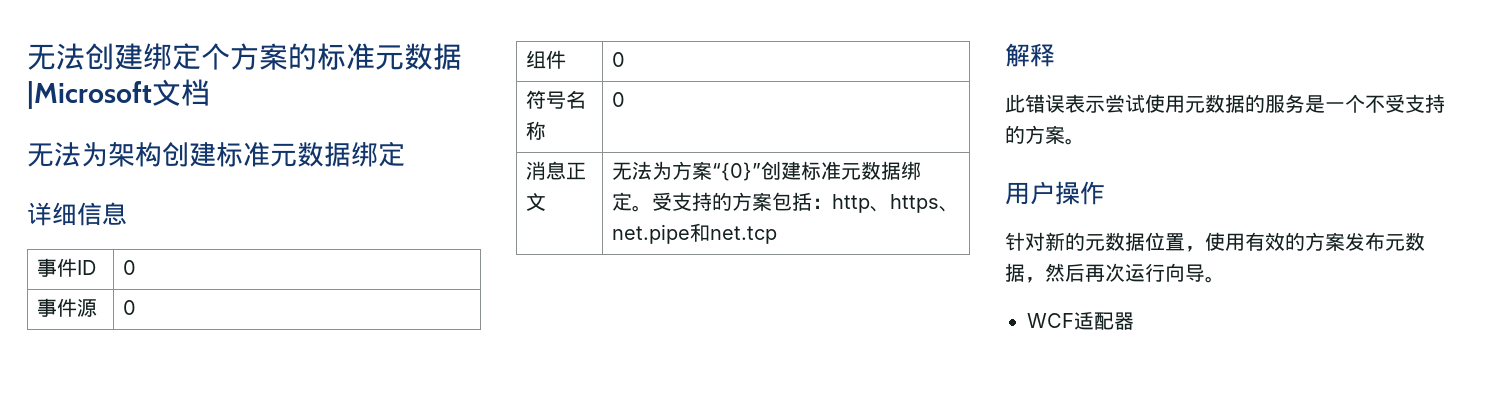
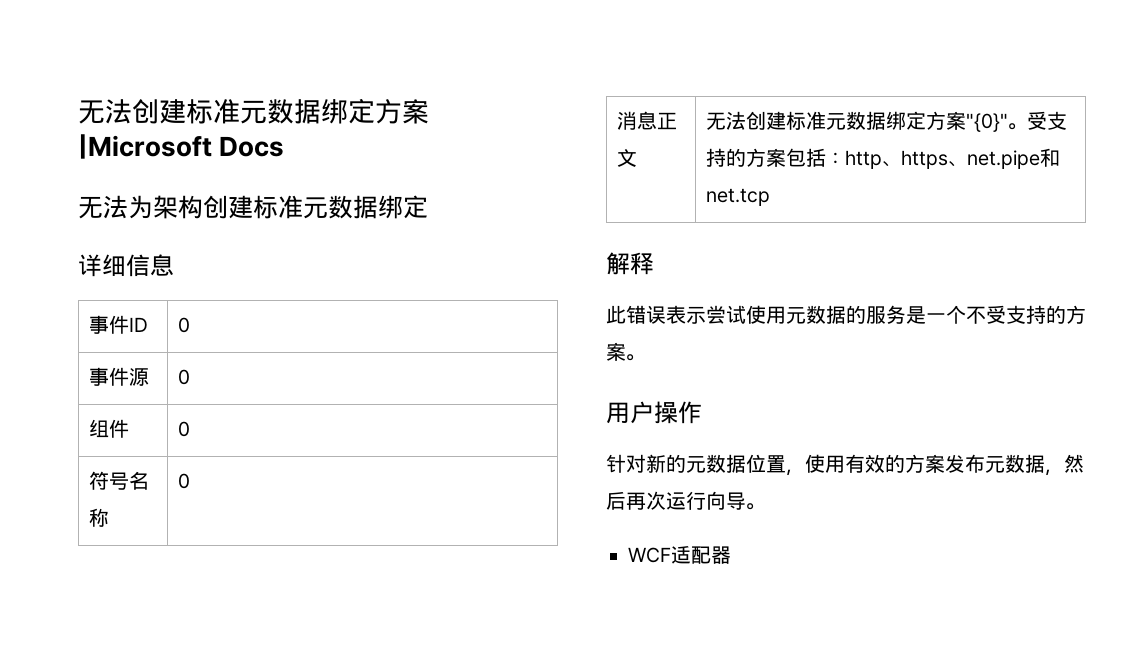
[27,43,462,70] [27,79,210,109] 无法创建绑定个方案的标准元数据|Microsoft文档 -> [78,98,429,124] [78,134,285,159] 无法创建标准元数据绑定方案|Microsoft Docs
[652,161,922,181] [612,192,633,211] 为方案“{0}”创建标准元数据绑定 -> [745,111,1008,132] 创建标准元数据绑定方案"{0}"

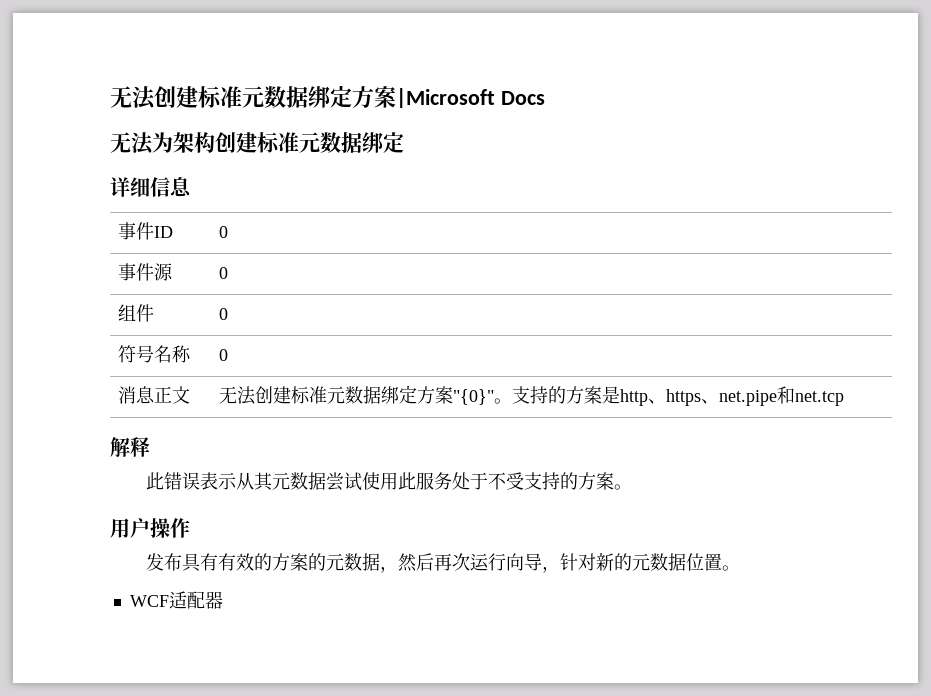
[1026,111,1067,130] [705,148,845,167] 受支持的方案包括： -> [512,386,621,404] 支持的方案是
[706,305,966,324] 尝试使用元数据的服务是一个 -> [236,472,489,491] 从其元数据尝试使用此服务处于
[606,454,845,476] 针对新的元数据位置，使用 -> [146,553,219,572] 发布具有
[945,454,985,473] 发布 -> [308,553,327,571] 的
(746, 501) none -> [542,553,723,573] ，针对新的元数据位置

